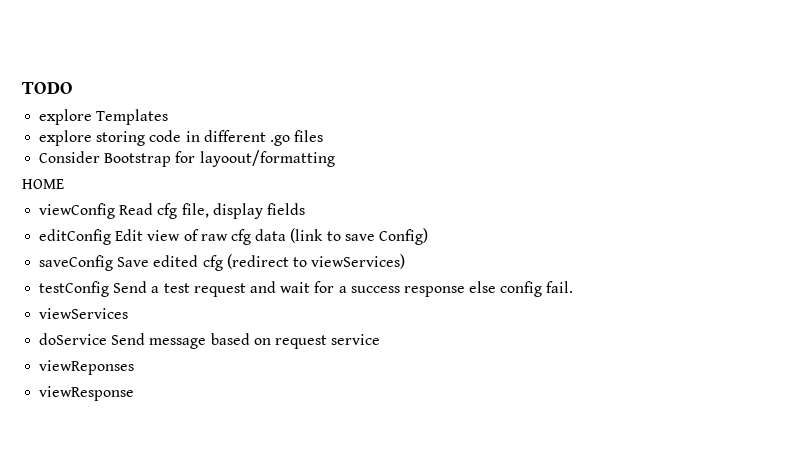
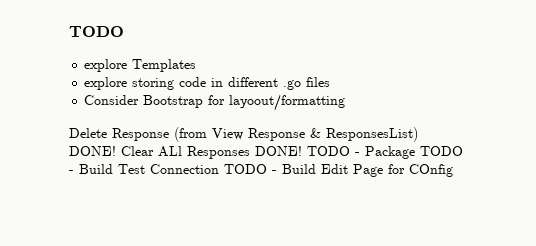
[22,179,64,189] [39,203,305,219] [39,228,428,245] [39,254,406,271] [39,281,574,297] [39,308,129,319] [39,333,381,349] [39,360,135,375] [39,386,135,401] HOME // viewConfig Read cfg file, display fields // editConfig Edit view of raw cfg data (link to save Config) // saveConfig Save edited cfg (redirect to viewServices) // testConfig Send a test request and wait for a success response else config fail. // viewServices // doService Send message based on request service // viewReponses // viewResponse -> [69,127,418,142] [69,146,463,159] [69,164,453,177] Delete Response (from View Response & ResponsesList) DONE! Clear ALl Responses DONE! TODO - Package TODO - Build Test Connection TODO - Build Edit Page for COnfig

